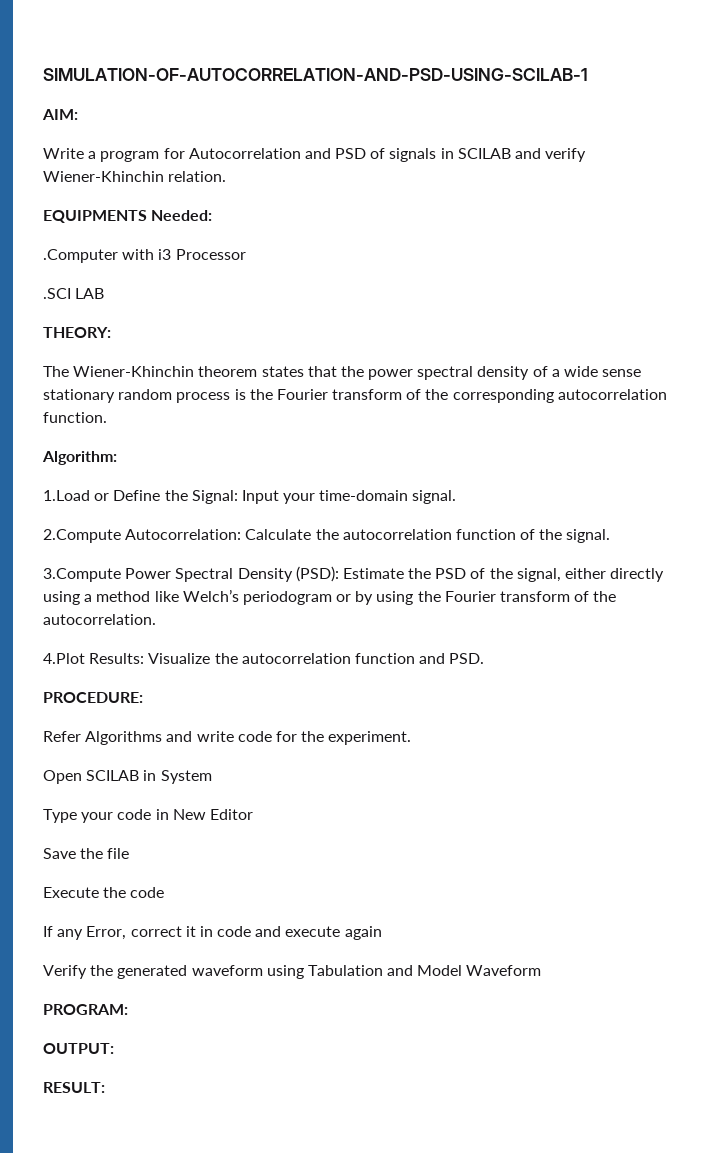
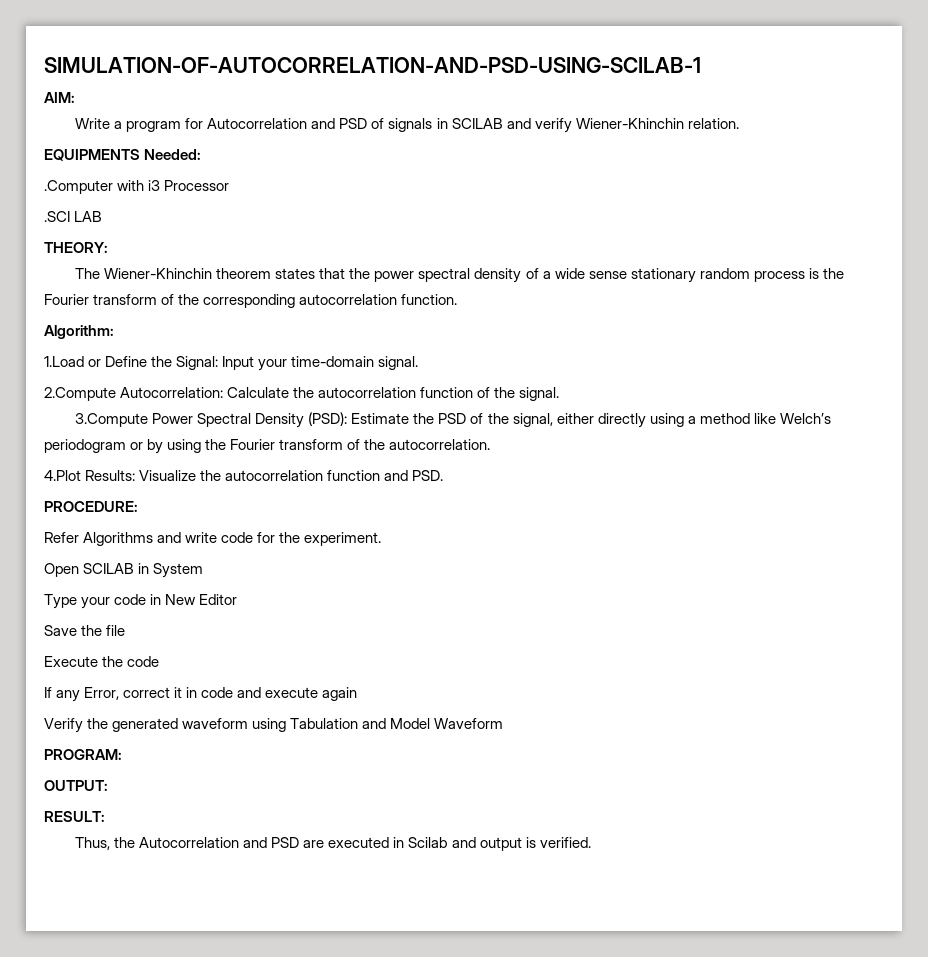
(105, 1087) none -> [75,837,591,851] // Thus, the Autocorrelation and PSD are executed in Scilab and output is verified.

